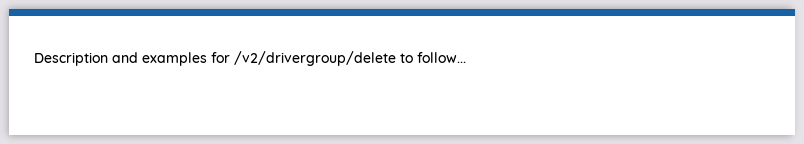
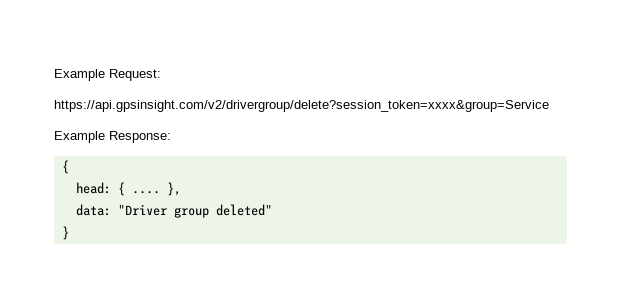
[34,51,466,66] Description and examples for /v2/drivergroup/delete to follow... -> [54,69,161,81] [54,100,549,112] [54,131,171,143] [61,160,69,174] [75,182,181,196] [75,204,272,218] [61,226,69,240] Example Request: // https://api.gpsinsight.com/v2/drivergroup/delete?session_token=xxxx&group=Service // Example Response: // { // head: { .... }, // data: "Driver group deleted" // }

